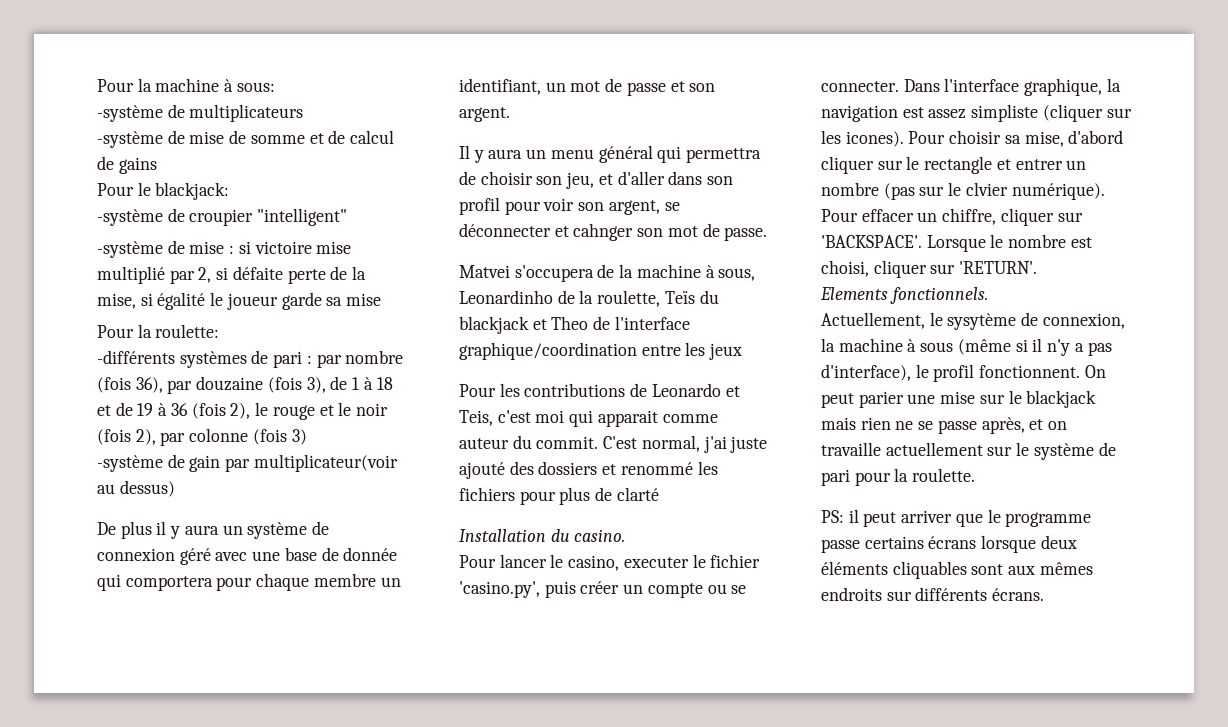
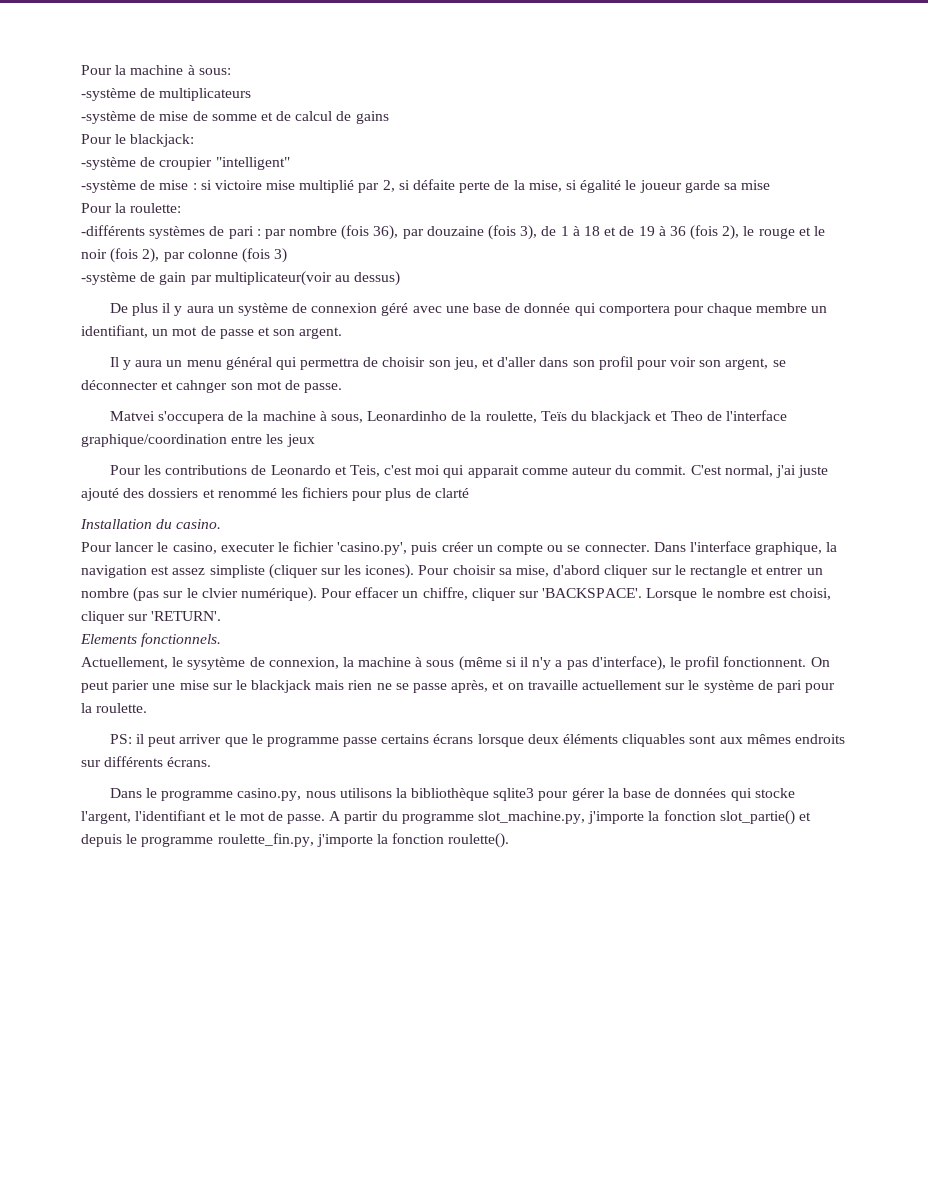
(1045, 594) none -> [109,788,795,801] [81,810,811,825] [81,833,510,848] // Dans le programme casino.py, nous utilisons la bibliothèque sqlite3 pour gérer la base de données qui stocke l'argent, l'identifiant et le mot de passe. A partir du programme slot_machine.py, j'importe la fonction slot_partie() et depuis le programme roulette_fin.py, j'importe la fonction roulette().

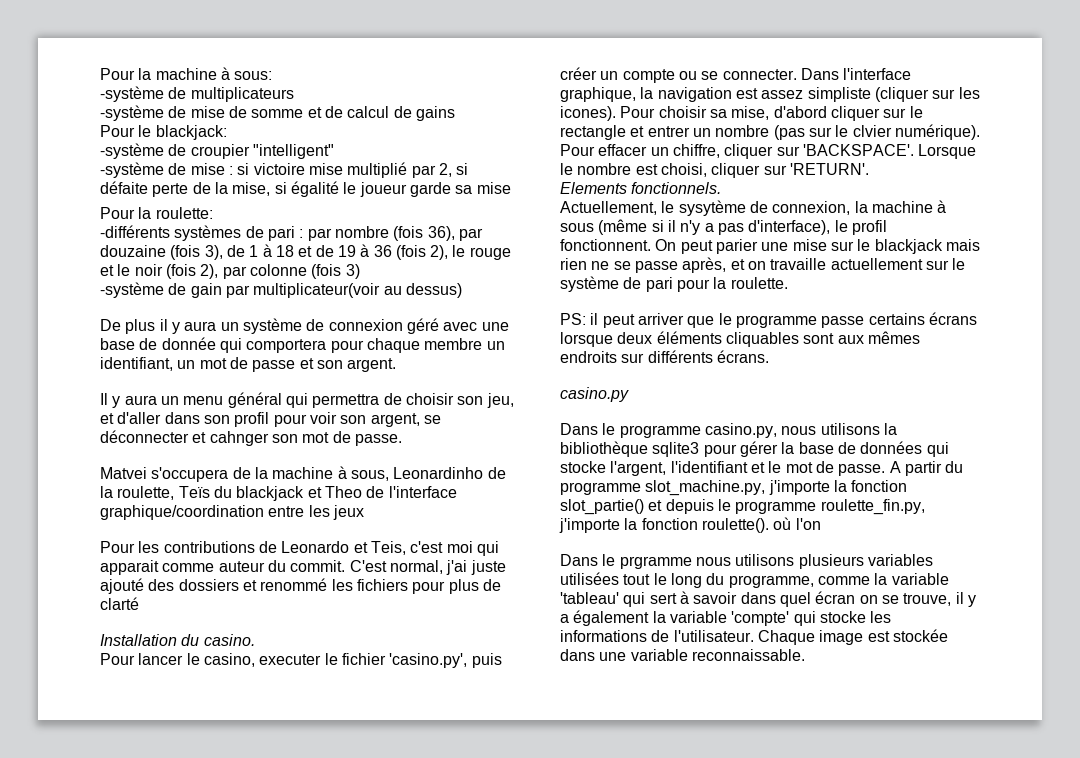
(212, 762) none -> [560,387,629,402] // casino.py
(510, 840) none -> [773,517,821,530] [560,554,933,569] [560,572,949,588] [560,591,976,607] [560,610,892,626] [560,629,948,645] [560,649,805,661] où l'on // Dans le prgramme nous utilisons plusieurs variables utilisées tout le long du programme, comme la variable 'tableau' qui sert à savoir dans quel écran on se trouve, il y a également la variable 'compte' qui stocke les informations de l'utilisateur. Chaque image est stockée dans une variable reconnaissable.

